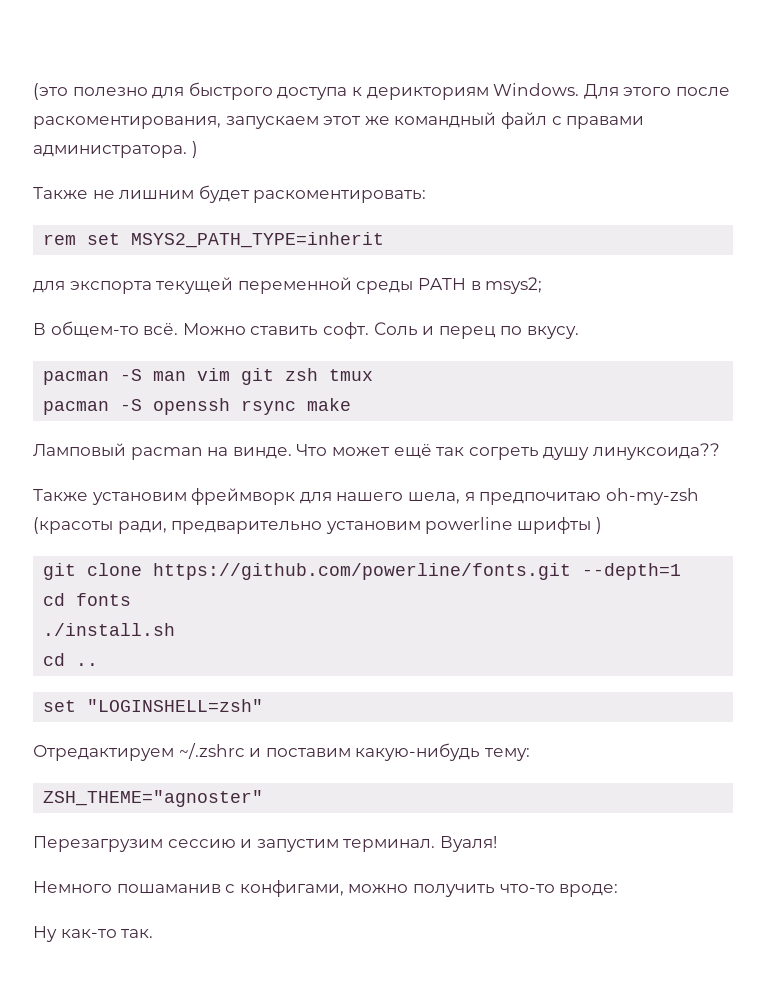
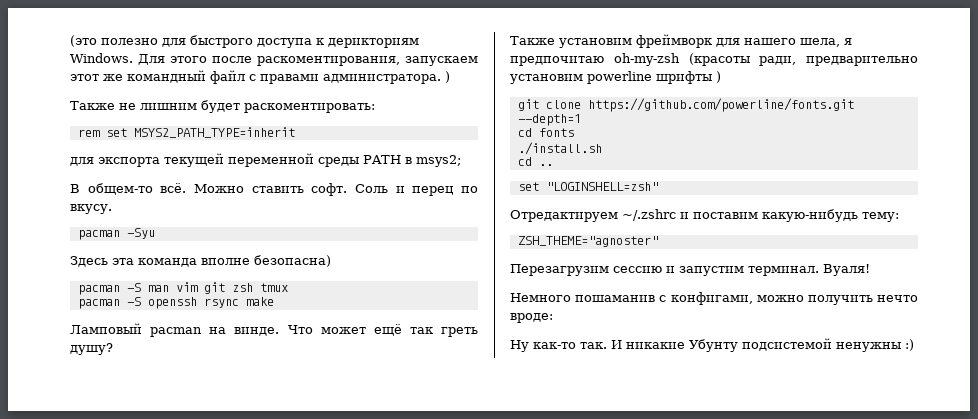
(579, 332) none -> [77,228,155,240] [70,255,331,267] // pacman -Syu // Здесь эта команда вполне безопасна)
[468,443,720,460] согреть душу линуксоида?? -> [441,327,478,337] [70,343,113,355] греть душу?
[499,884,555,893] что-то -> [877,295,918,302] нечто
(154, 933) none -> [611,338,914,352] И никакие Убунту подсистемой ненужны :)

